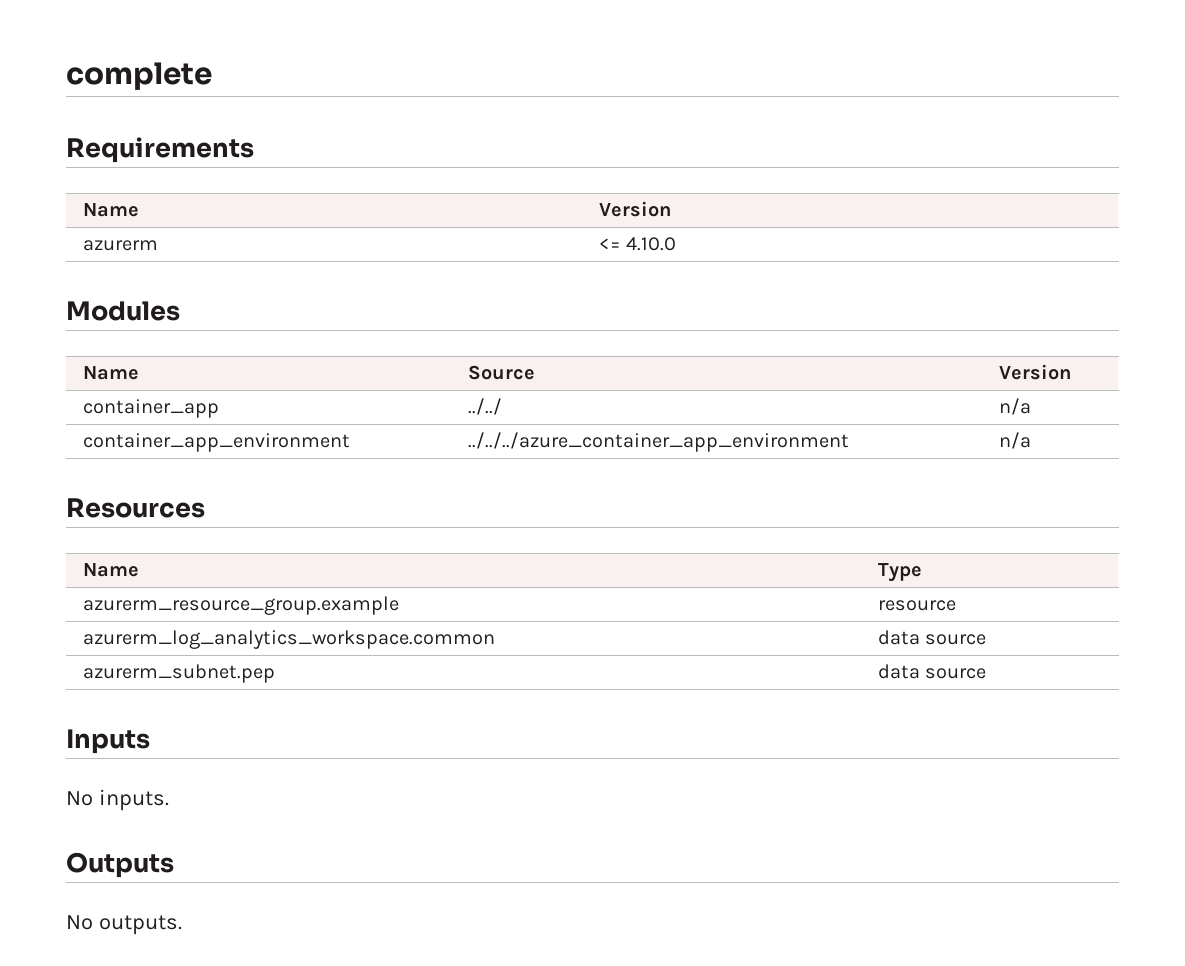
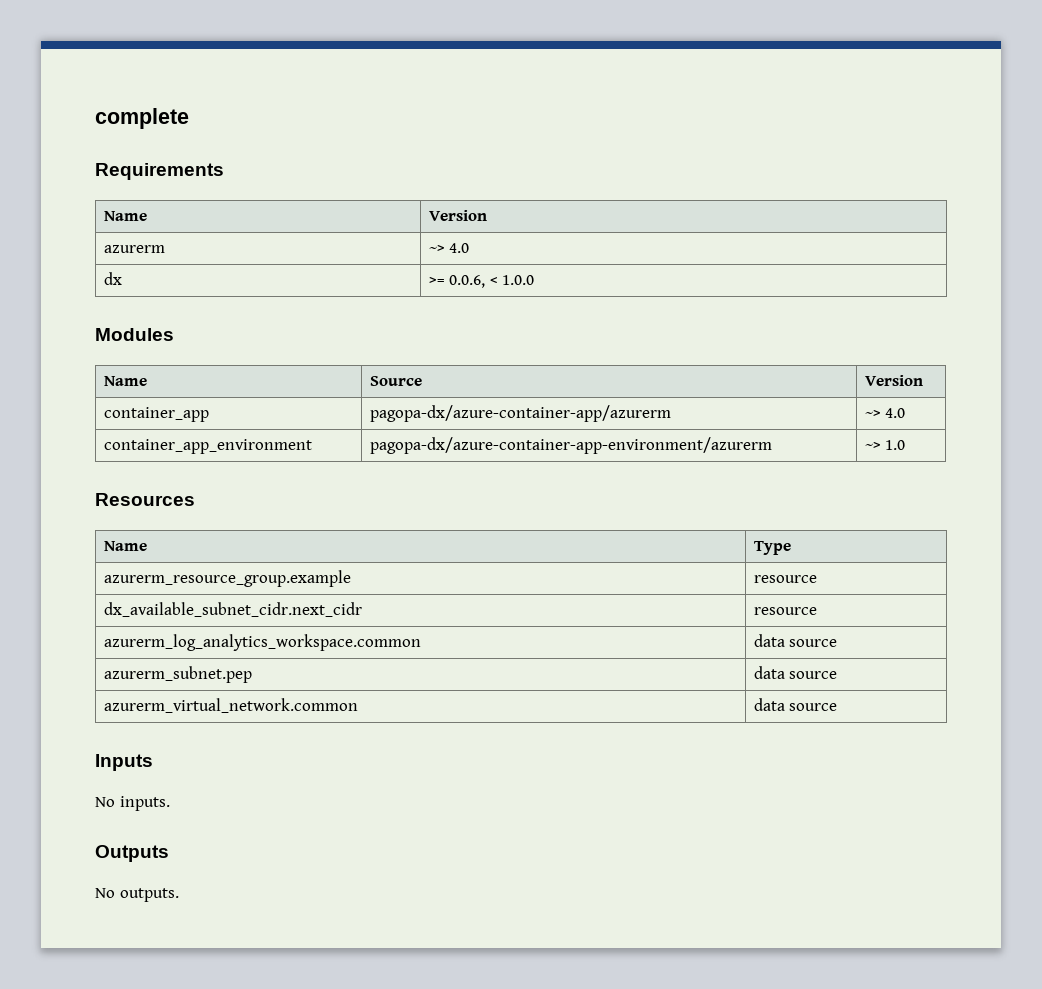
[598,237,676,251] <= 4.10.0 -> [428,243,470,253] [103,272,122,285] [428,275,535,288] ~> 4.0 // dx | >= 0.0.6, < 1.0.0
[467,398,502,415] [998,398,1031,415] [82,433,350,452] [467,432,849,452] [998,432,1031,449] ../../ | n/a // container_app_environment | ../../../azure_container_app_environment | n/a -> [369,405,671,422] [864,408,906,418] [103,439,312,454] [369,437,772,454] [864,440,906,450] pagopa-dx/azure-container-app/azurerm | ~> 4.0 // container_app_environment | pagopa-dx/azure-container-app-environment/azurerm | ~> 1.0
(956, 605) none -> [103,602,362,617] [753,607,817,615] // dx_available_subnet_cidr.next_cidr | resource
(986, 673) none -> [103,698,358,713] [753,698,838,711] // azurerm_virtual_network.common | data source

